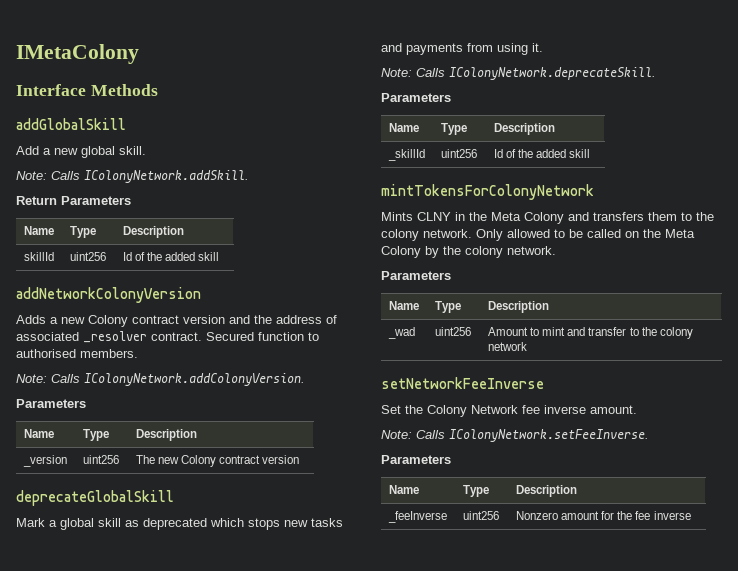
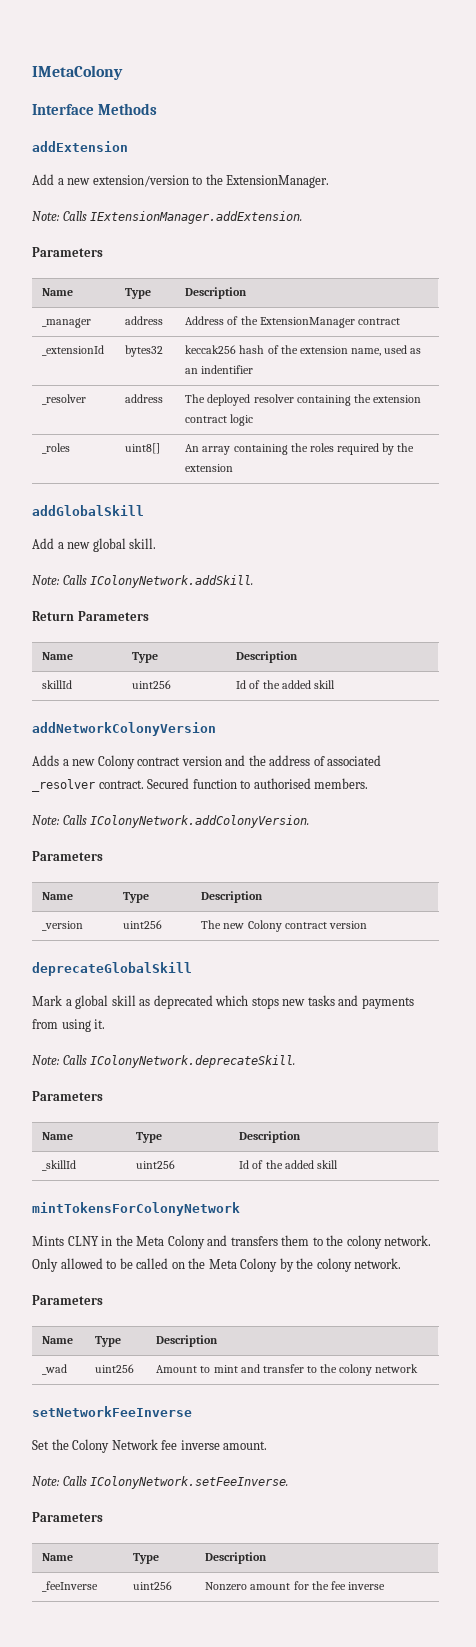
(158, 90) none -> [32,141,128,152] [32,174,330,188] [32,211,303,224] [32,247,103,257] [42,288,74,296] [125,288,152,299] [185,287,248,299] [42,318,92,328] [125,316,164,325] [185,316,400,328] [42,345,105,356] [125,345,164,357] [185,345,422,356] [185,365,254,374] [42,394,87,405] [125,394,164,403] [185,394,421,406] [185,414,254,426] [42,443,71,454] [125,443,161,454] [185,443,415,455] [185,464,234,472] // addExtension // Add a new extension/version to the ExtensionManager. // Note: Calls IExtensionManager.addExtension. // Parameters // Name | Type | Description // _manager | address | Address of the ExtensionManager contract // _extensionId | bytes32 | keccak256 hash of the extension name, used as an indentifier // _resolver | address | The deployed resolver containing the extension contract logic // _roles | uint8[] | An array containing the roles required by the extension

